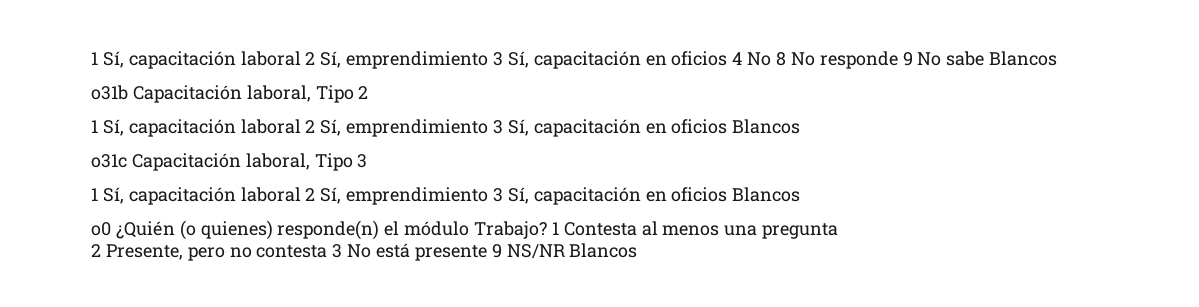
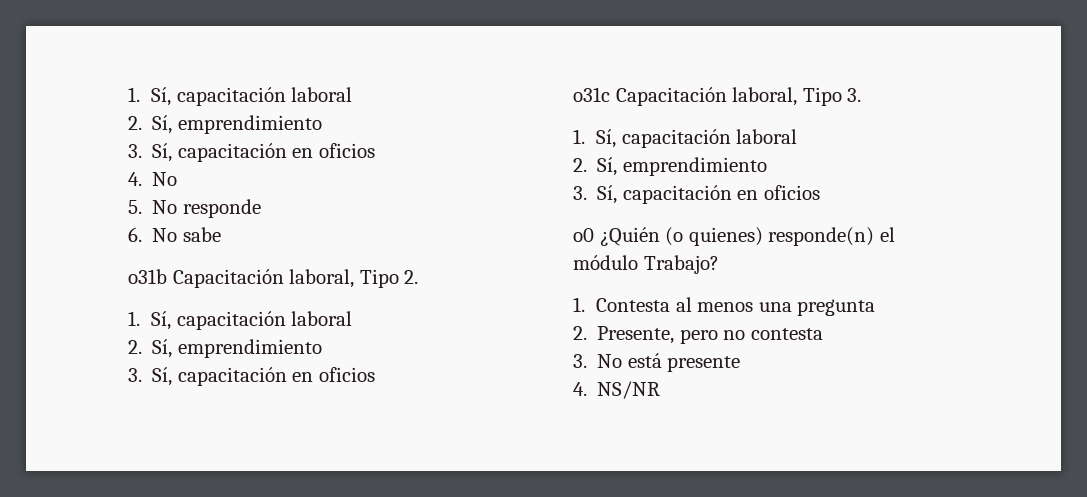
[91,51,787,69] 1 Sí, capacitación laboral 2 Sí, emprendimiento 3 Sí, capacitación en oficios 4 No 8 -> [128,87,353,106] [128,115,322,134] [128,143,375,162] [128,172,178,186] [128,200,142,214] 1. Sí, capacitación laboral // 2. Sí, emprendimiento // 3. Sí, capacitación en oficios // 4. No // 5.
[902,52,913,66] 9 -> [128,227,142,242] // 6.
[989,51,1058,66] Blancos -> (221, 234) none
[358,86,369,99] [91,119,801,137] 2 // 1 Sí, capacitación laboral 2 Sí, emprendimiento 3 Sí, capacitación en oficios Blancos -> [404,270,419,284] [128,311,353,330] [128,339,322,358] [128,367,375,386] 2. // 1. Sí, capacitación laboral // 2. Sí, emprendimiento // 3. Sí, capacitación en oficios
[357,154,368,168] [91,187,801,205] 3 // 1 Sí, capacitación laboral 2 Sí, emprendimiento 3 Sí, capacitación en oficios Blancos -> [847,88,862,102] [573,129,798,148] [573,157,767,176] [573,185,820,204] 3. // 1. Sí, capacitación laboral // 2. Sí, emprendimiento // 3. Sí, capacitación en oficios
[551,222,559,235] 1 -> [573,297,585,312] // 1.
[91,244,101,257] 2 -> [573,326,587,340] 2.
[332,244,343,258] 3 -> [573,354,587,368] // 3.
[491,243,638,259] 9 NS/NR Blancos -> [573,381,661,399] // 4. NS/NR

